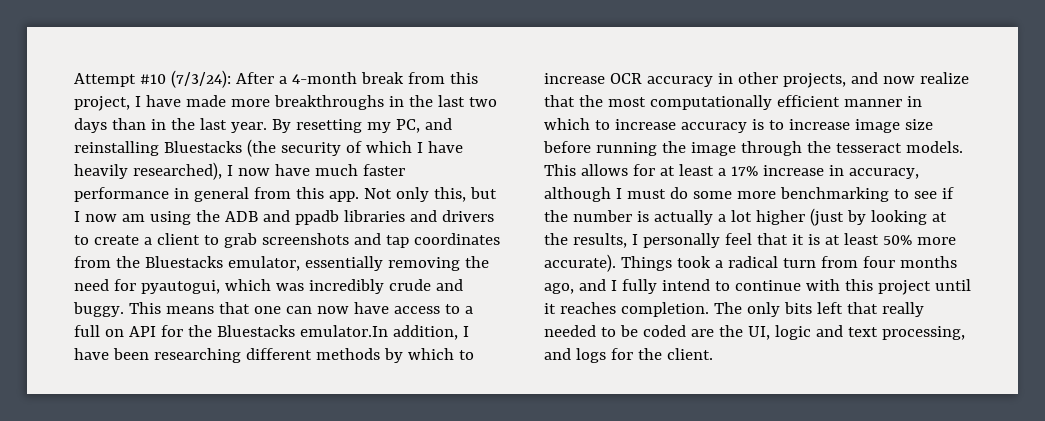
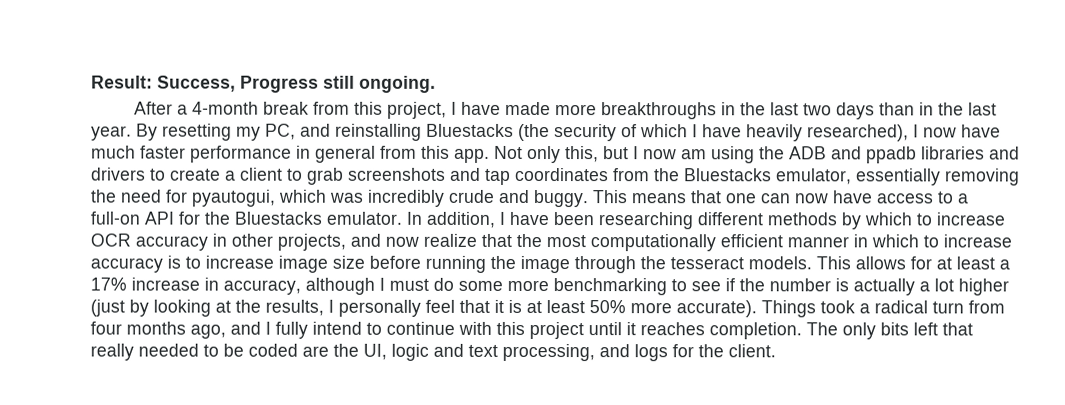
[74,70,231,88] Attempt #10 (7/3/24): -> [91,75,436,93] Result: Success, Progress still ongoing. //
[74,325,124,337] full on -> [90,211,140,225] full-on
[299,325,388,337] emulator.In -> [326,211,422,225] emulator. In

